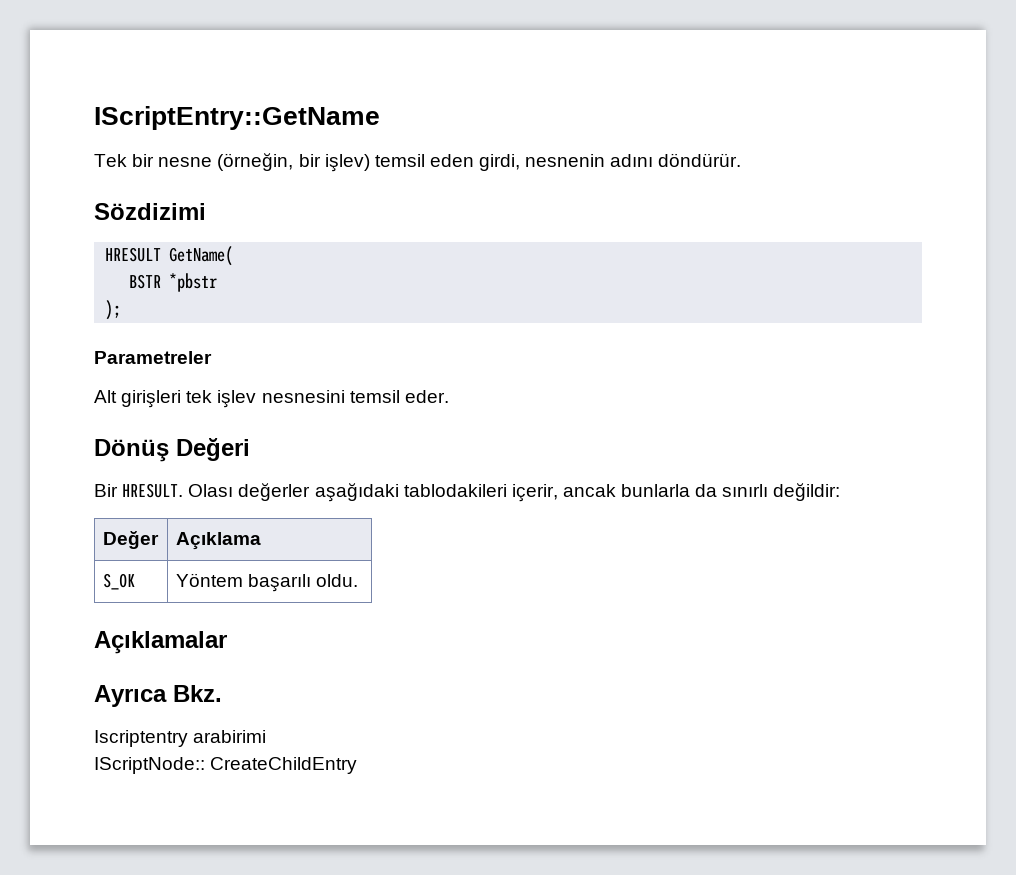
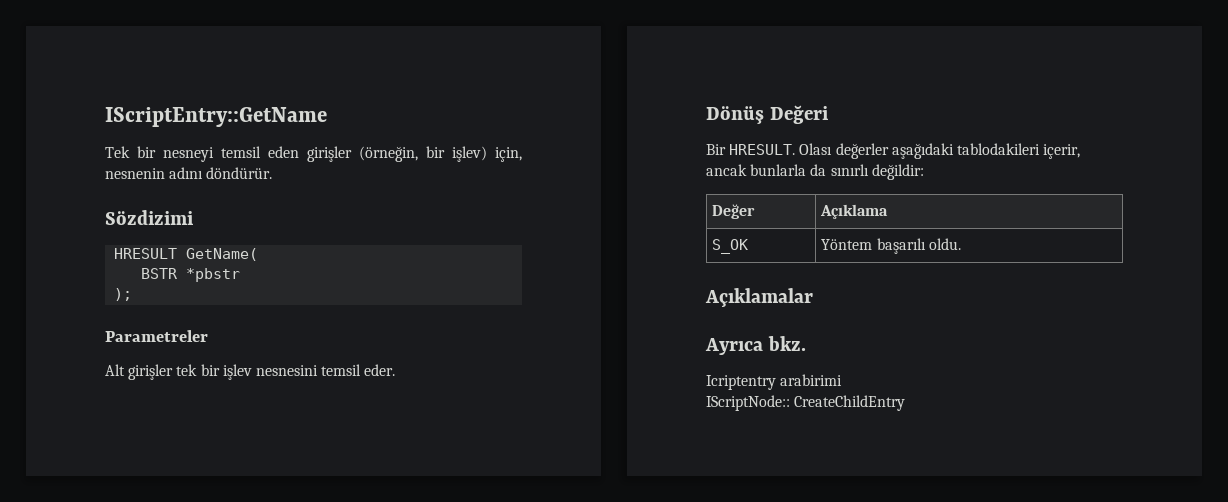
[158,153,521,172] nesne (örneğin, bir işlev) temsil eden girdi, -> [163,146,522,162] nesneyi temsil eden girişler (örneğin, bir işlev) için,
[121,390,213,408] girişleri tek -> [128,364,220,380] girişler tek bir
[173,685,222,702] [94,730,188,747] Bkz. // Iscriptentry -> [767,336,806,351] [706,375,776,390] bkz. // Icriptentry

